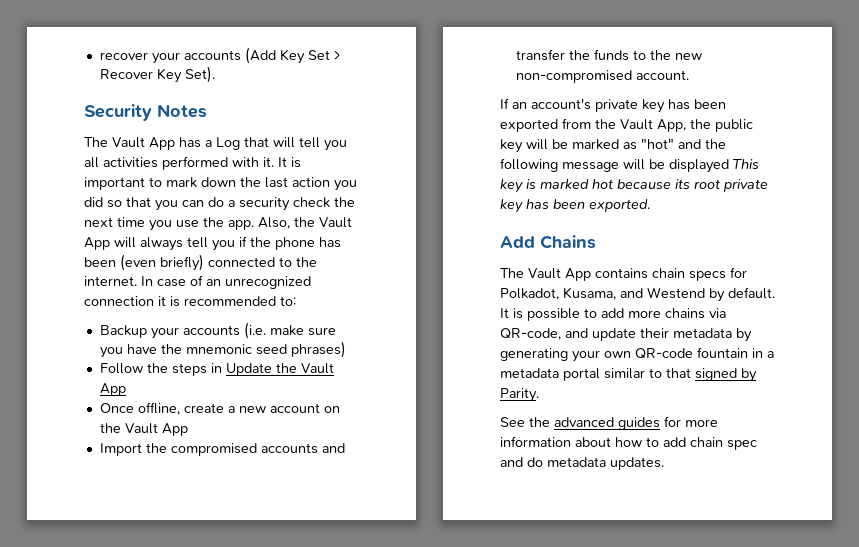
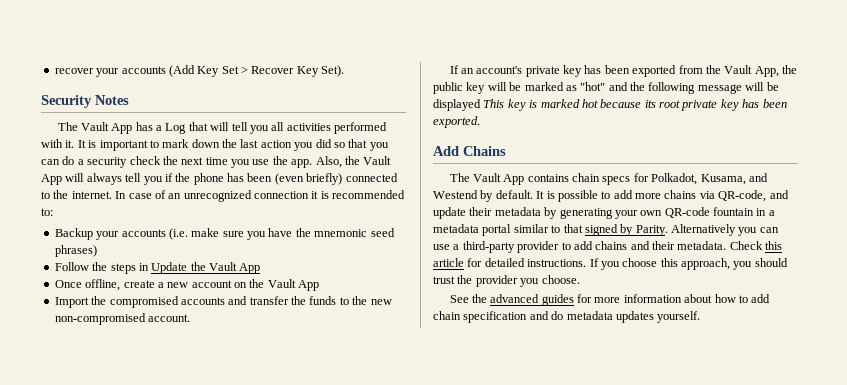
(539, 395) none -> [671,224,779,236] [433,241,783,253] [433,258,788,270] [433,275,580,287] Alternatively you can use a third-party provider to add chains and their metadata. Check this article for detailed instructions. If you choose this approach, you should trust the provider you choose.
[727,440,757,450] spec -> [463,311,528,323] specification
[610,457,664,470] updates. -> [615,311,701,323] updates yourself.

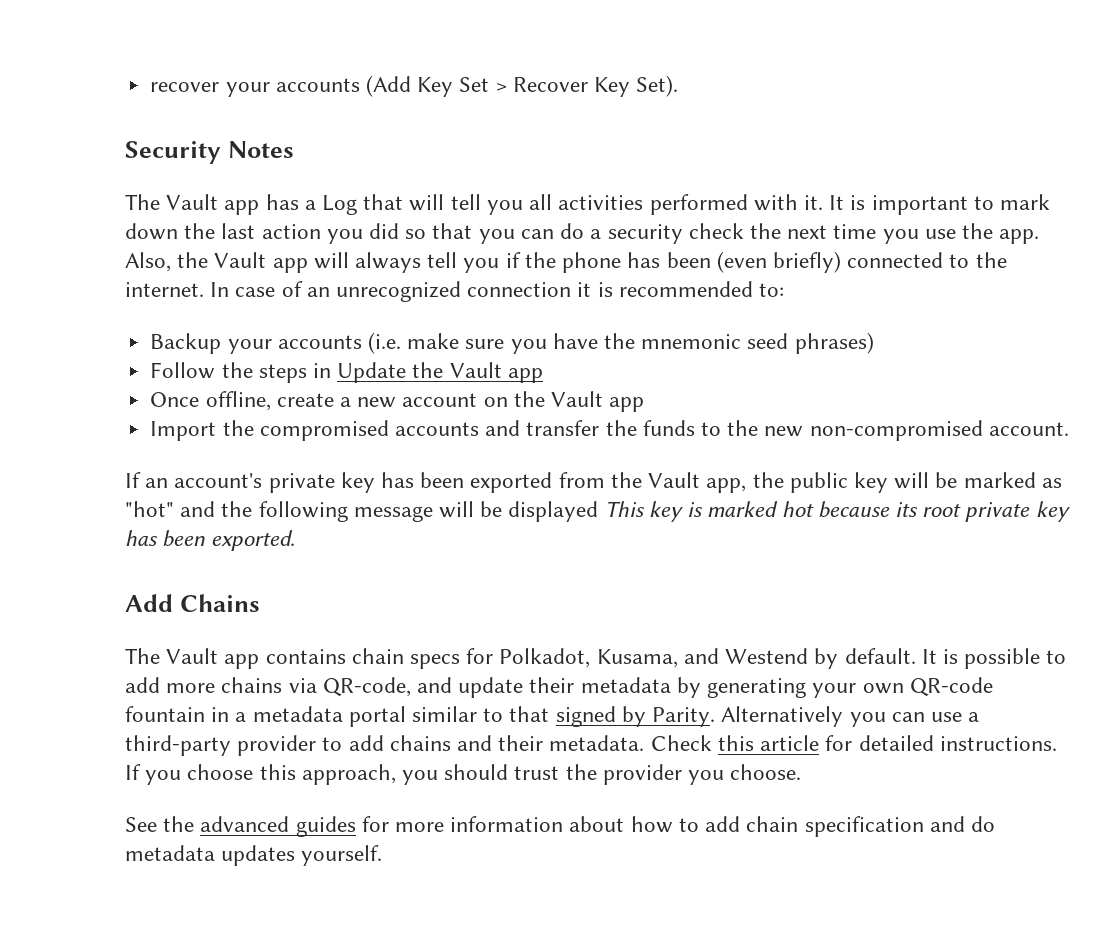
[111,123,133,134] App -> [224,200,260,215] app
[41,174,62,185] App -> [272,258,308,273] app
[239,263,261,274] App -> [507,368,543,383] app
[298,280,320,291] App -> [609,397,645,412] app
[754,66,779,77] App, -> [706,478,747,493] app,
[503,174,525,185] App -> [224,654,260,669] app

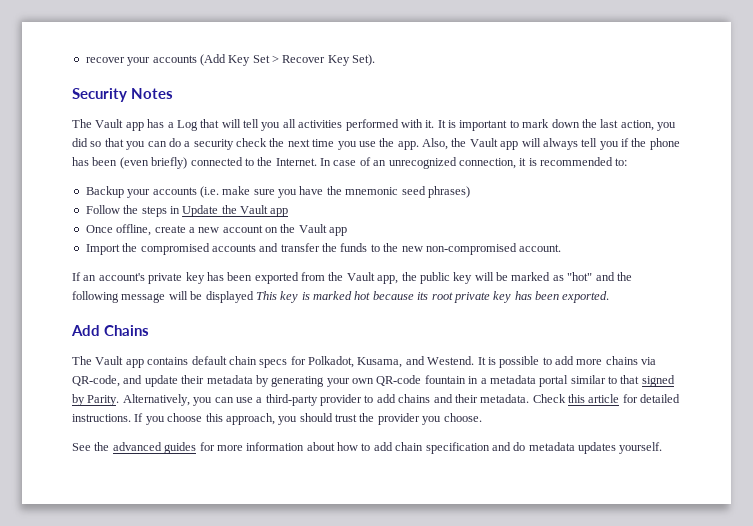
[261,224,321,239] action -> [620,120,654,131] action,
[125,282,204,297] internet. -> [275,158,317,166] Internet.
[467,282,572,297] connection -> [458,158,516,169] connection,
(346, 656) none -> [191,356,227,365] default
[725,648,916,669] Westend by default. -> [427,356,475,365] Westend.
[721,706,844,727] Alternatively -> [122,394,190,406] Alternatively,

